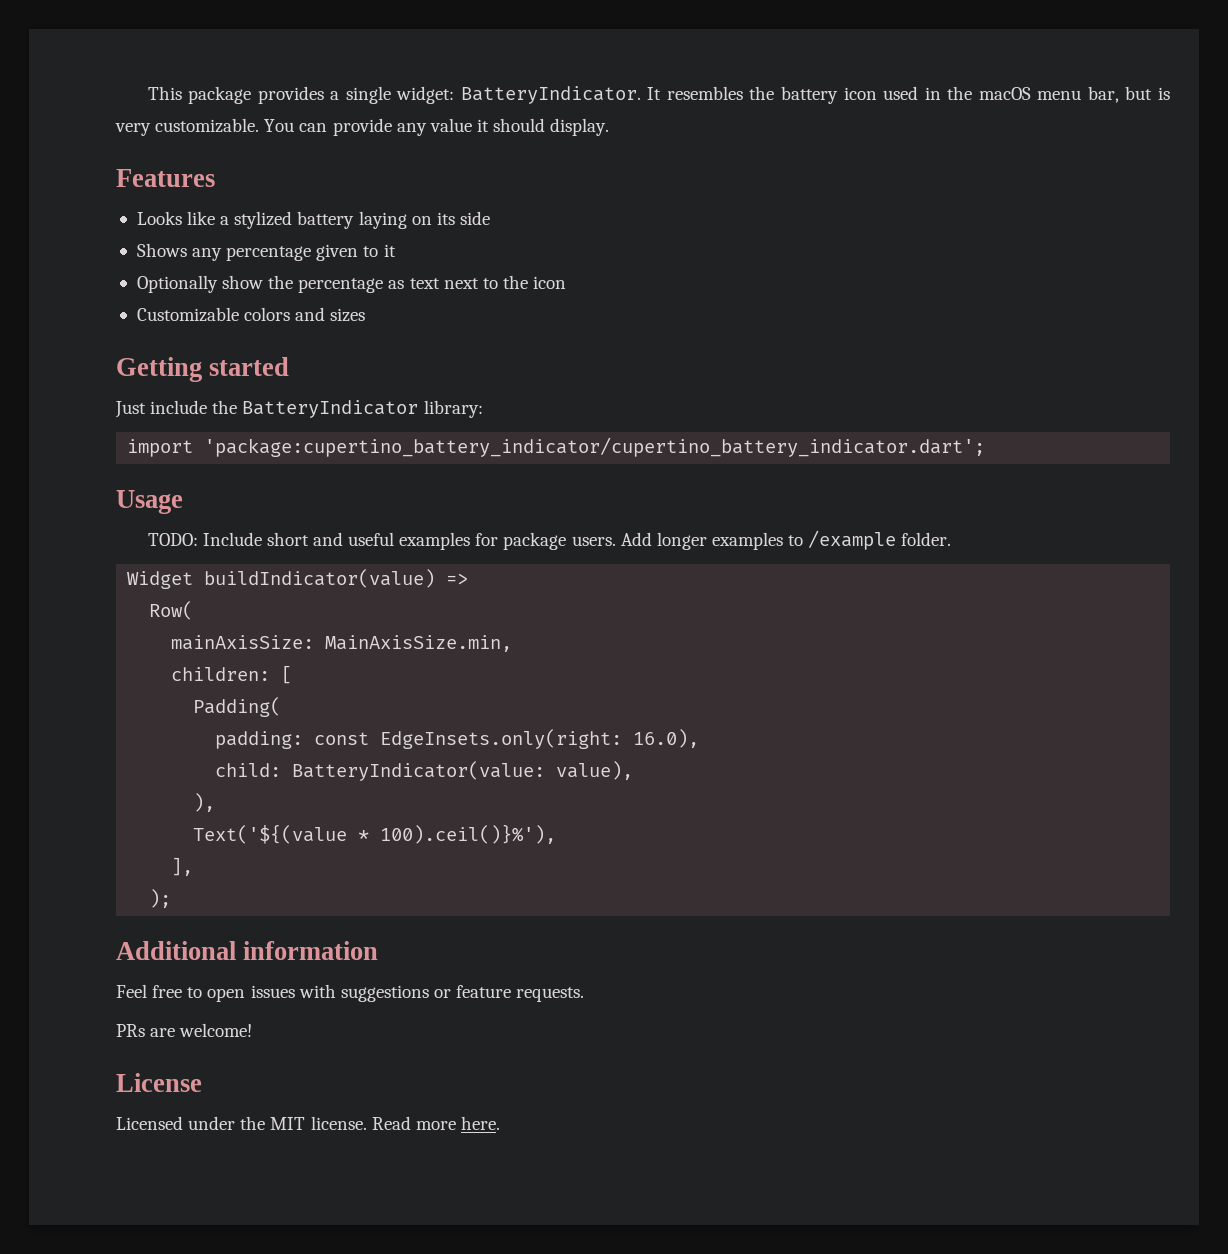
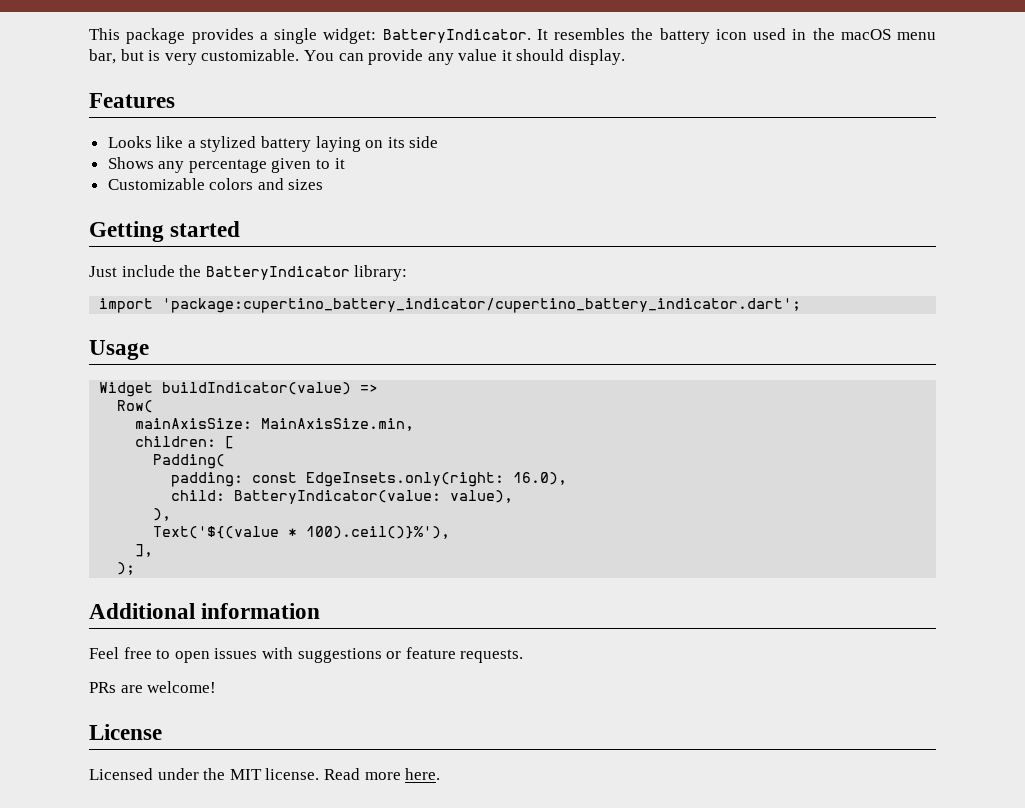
[136,275,567,293] // Optionally show the percentage as text next to the icon -> (345, 163) none
[147,530,952,550] // TODO: Include short and useful examples for package users. Add longer examples to /example folder. -> (149, 350) none

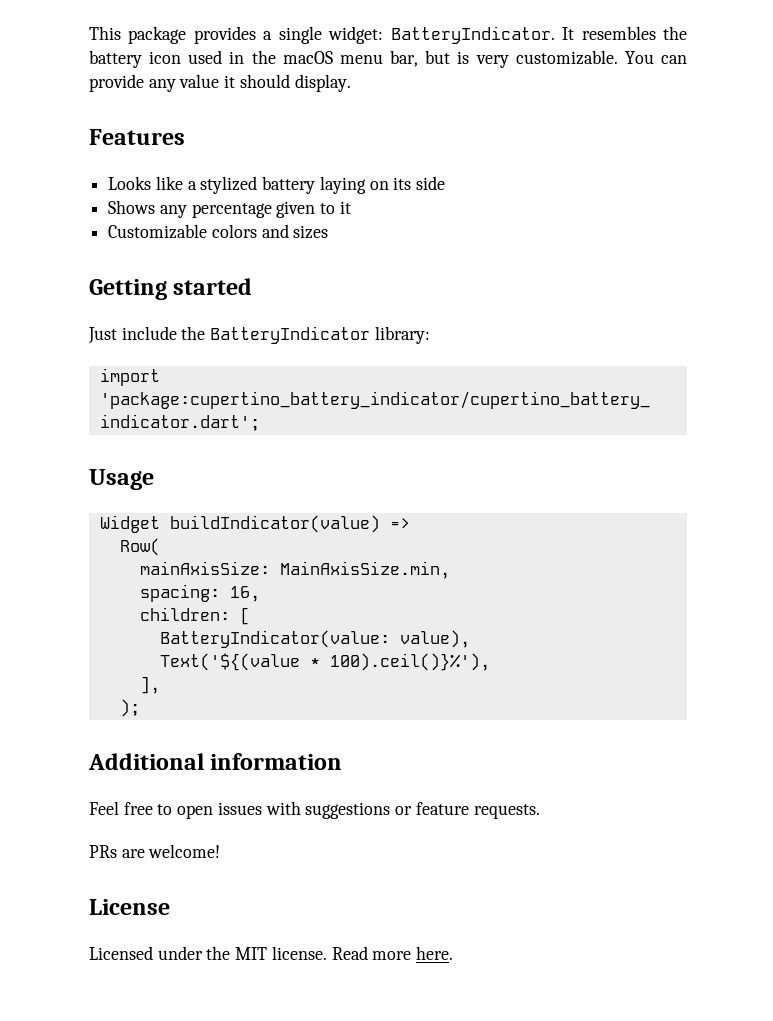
(415, 424) none -> [139,584,260,602] // spacing: 16,
[153,454,226,469] [171,472,568,487] [171,490,226,501] Padding( // padding: const EdgeInsets.only(right: 16.0), // child: -> (250, 616) none
[153,508,172,521] // ), -> (470, 639) none

